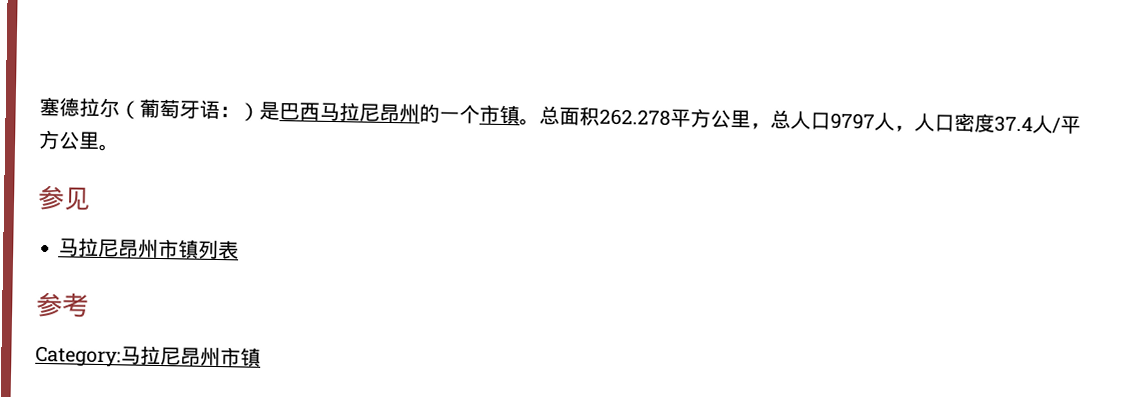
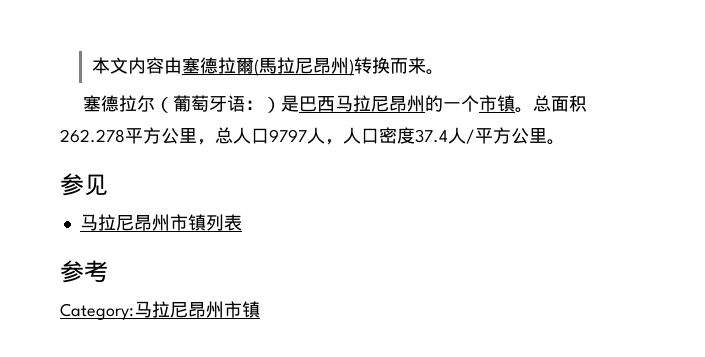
(39, 106) none -> [92,57,445,76] 本文内容由塞德拉爾(馬拉尼昂州)转换而来。 //

